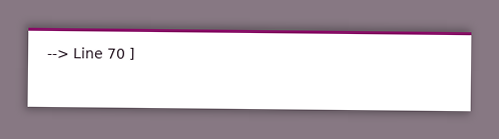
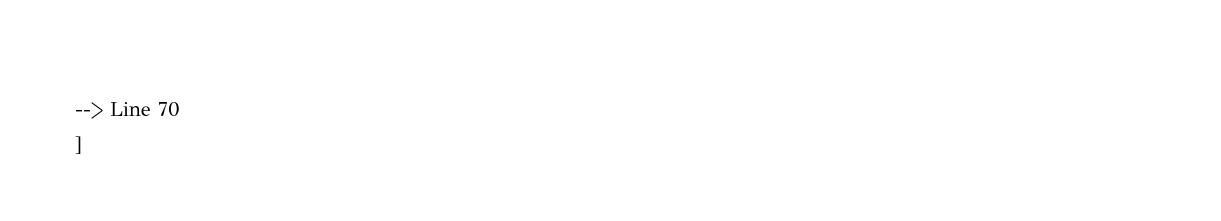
(126, 53) none -> (180, 109) //

